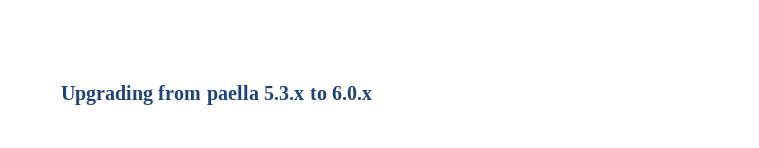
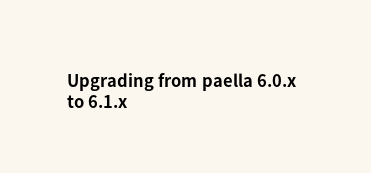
[264,86,372,100] 5.3.x to 6.0.x -> [257,74,297,87] [67,95,128,108] 6.0.x to 6.1.x

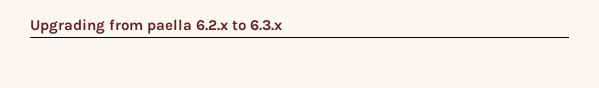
[257,74,297,87] [67,95,128,108] 6.0.x to 6.1.x -> [196,20,284,31] 6.2.x to 6.3.x

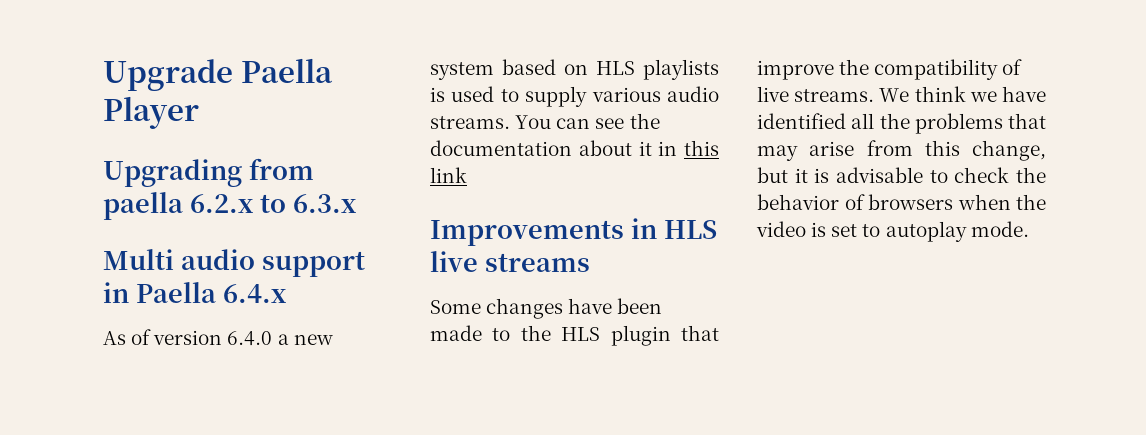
(30, 26) none -> [103,58,333,91] [103,96,199,129] Upgrade Paella Player //
(284, 25) none -> [103,249,365,277] [103,282,286,303] [103,329,333,346] [430,59,719,80] [430,86,719,107] [430,113,660,129] [430,140,719,156] [430,167,467,183] [430,218,717,246] [430,251,590,272] [430,298,663,319] [430,325,719,346] [757,59,1023,80] [757,86,1046,102] [757,113,1046,134] [757,140,1046,161] [757,167,1046,183] [757,194,1046,210] [756,221,1029,242] // Multi audio support in Paella 6.4.x // As of version 6.4.0 a new system based on HLS playlists is used to supply various audio streams. You can see the documentation about it in this link // Improvements in HLS live streams // Some changes have been made to the HLS plugin that improve the compatibility of live streams. We think we have identified all the problems that may arise from this change, but it is advisable to check the behavior of browsers when the video is set to autoplay mode.

